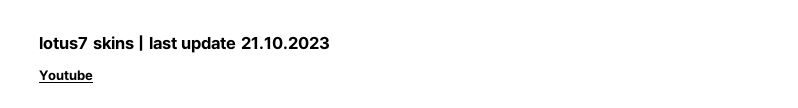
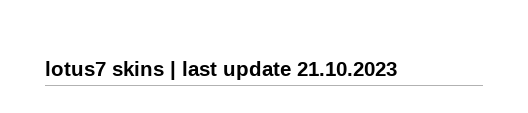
[39,70,93,81] // Youtube -> (397, 69) none

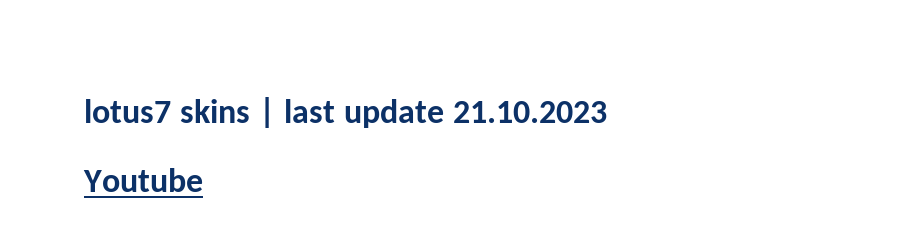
(397, 69) none -> [83,168,203,192] // Youtube

